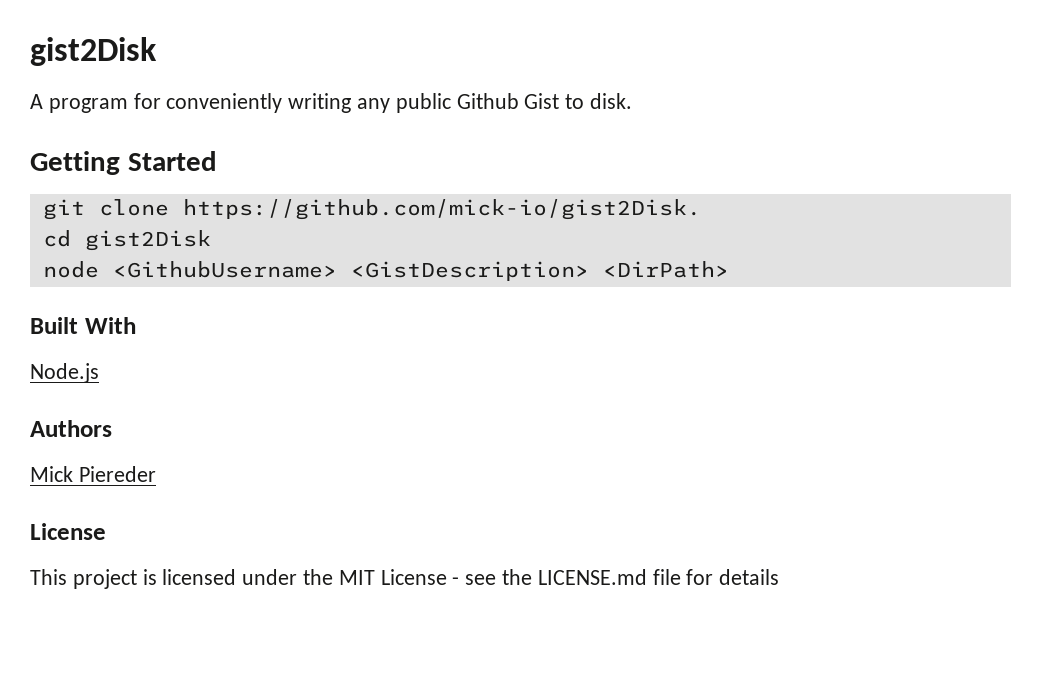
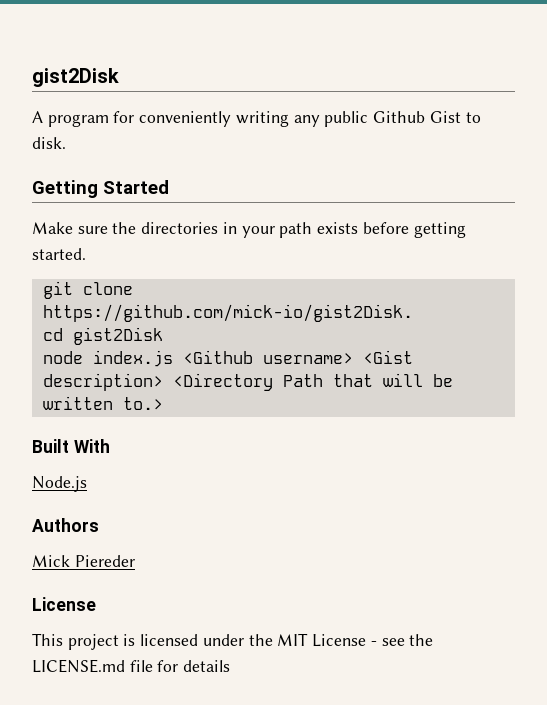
(217, 161) none -> [32,222,466,238] [32,248,86,260] // Make sure the directories in your path exists before getting started.
[112,261,729,281] <GithubUsername> <GistDescription> <DirPath> -> [92,350,413,367] [42,373,453,391] [42,396,163,410] index.js <Github username> <Gist description> <Directory Path that will be written to.>

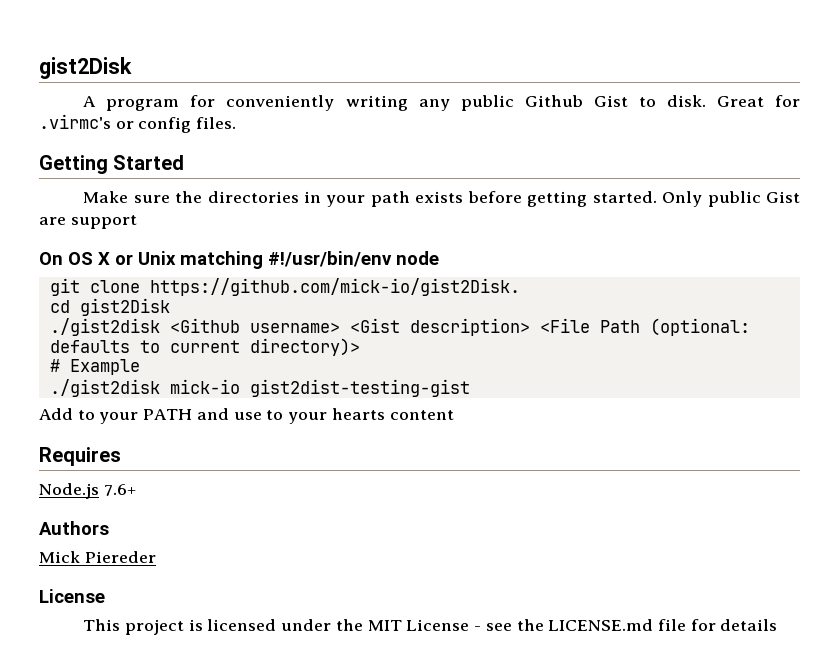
(66, 143) none -> [716,95,800,107] [39,114,237,133] Great for .virmc's or config files.
(86, 254) none -> [662,191,800,207] [39,215,137,229] [39,251,439,269] Only public Gist are support // On OS X or Unix matching #!/usr/bin/env node
[42,350,173,367] node index.js -> [49,318,160,336] ./gist2disk
[172,373,453,391] [42,396,163,410] [32,439,110,453] <Directory Path that will be written to.> // Built With -> [539,318,750,336] [49,338,360,356] [49,359,140,375] [49,379,470,397] [39,408,454,424] [39,447,121,466] <File Path (optional: defaults to current directory)> // # Example // ./gist2disk mick-io gist2dist-testing-gist // Add to your PATH and use to your hearts content // Requires
(87, 484) none -> [103,484,136,496] 7.6+

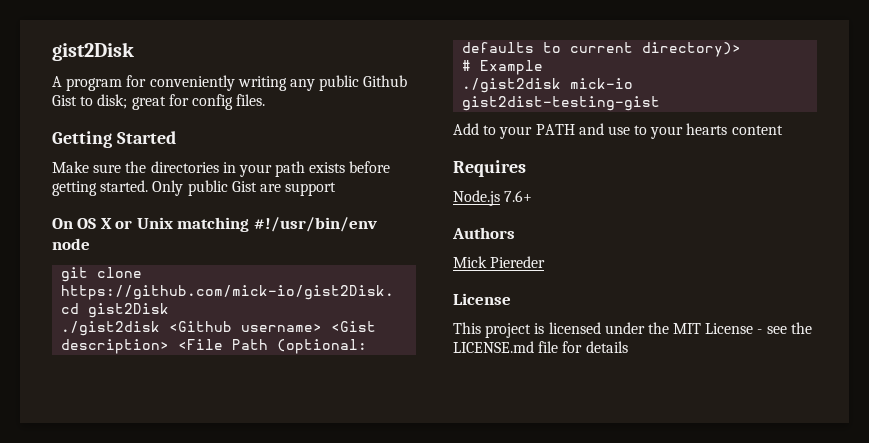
[666,95,800,107] [39,114,134,129] disk. Great for .virmc's or -> [97,94,189,110] disk; great for

